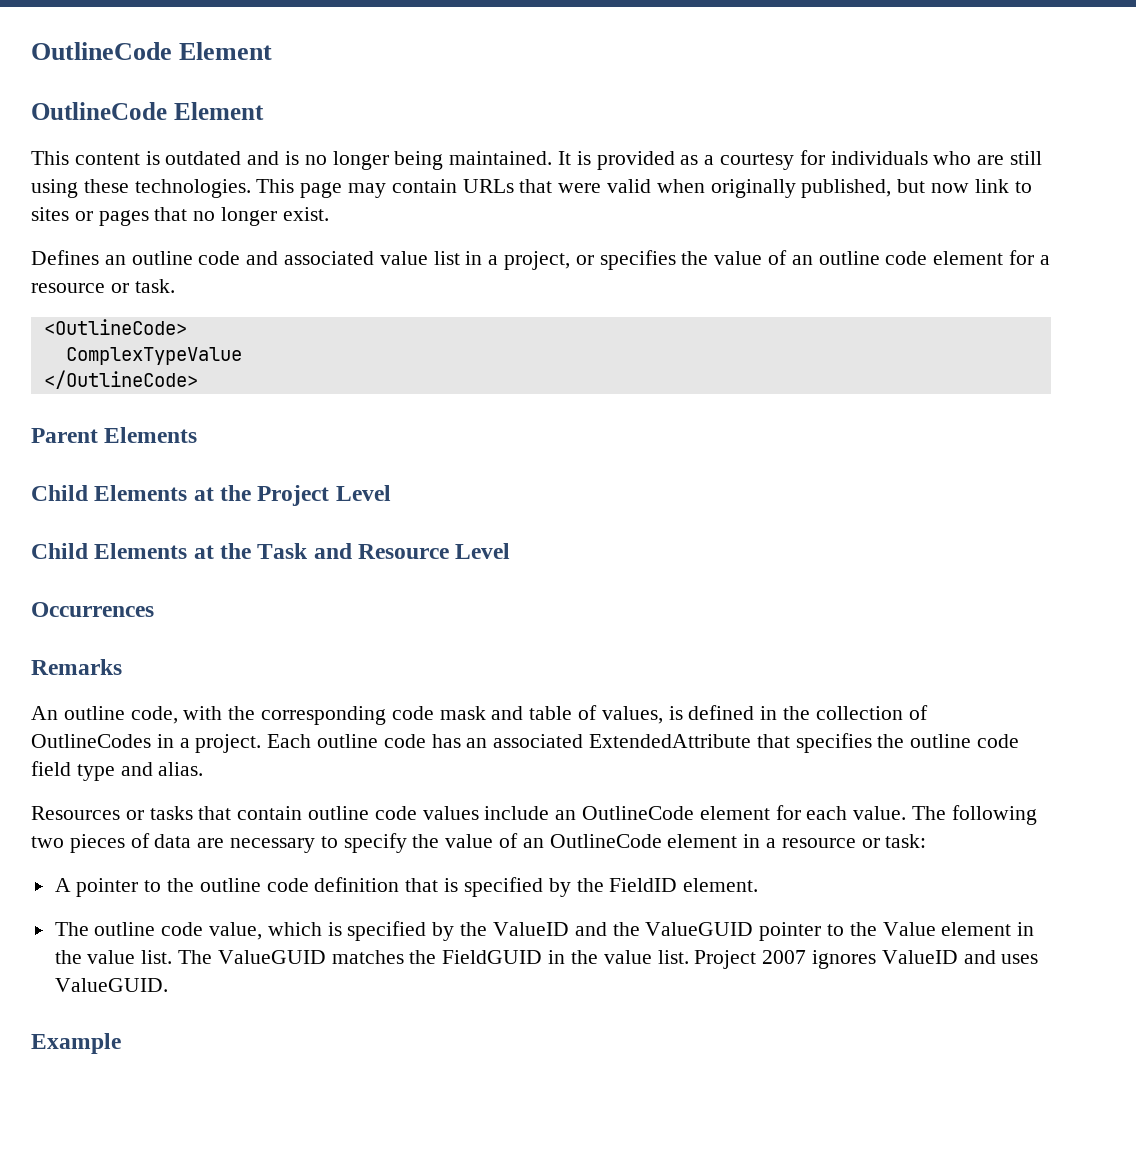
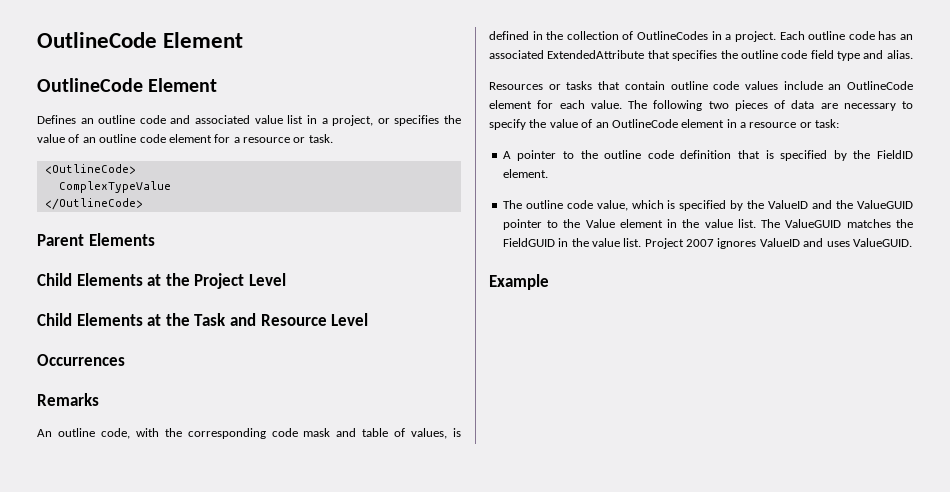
[31,150,1043,170] [31,179,1032,198] [31,207,329,226] // This content is outdated and is no longer being maintained. It is provided as a courtesy for individuals who are still using these technologies. This page may contain URLs that were valid when originally published, but now link to sites or pages that no longer exist. -> (218, 85) none

